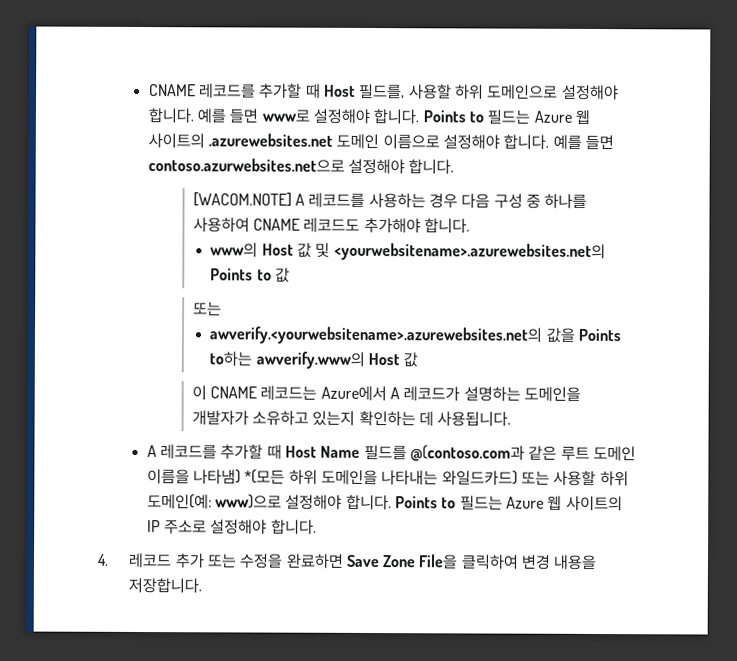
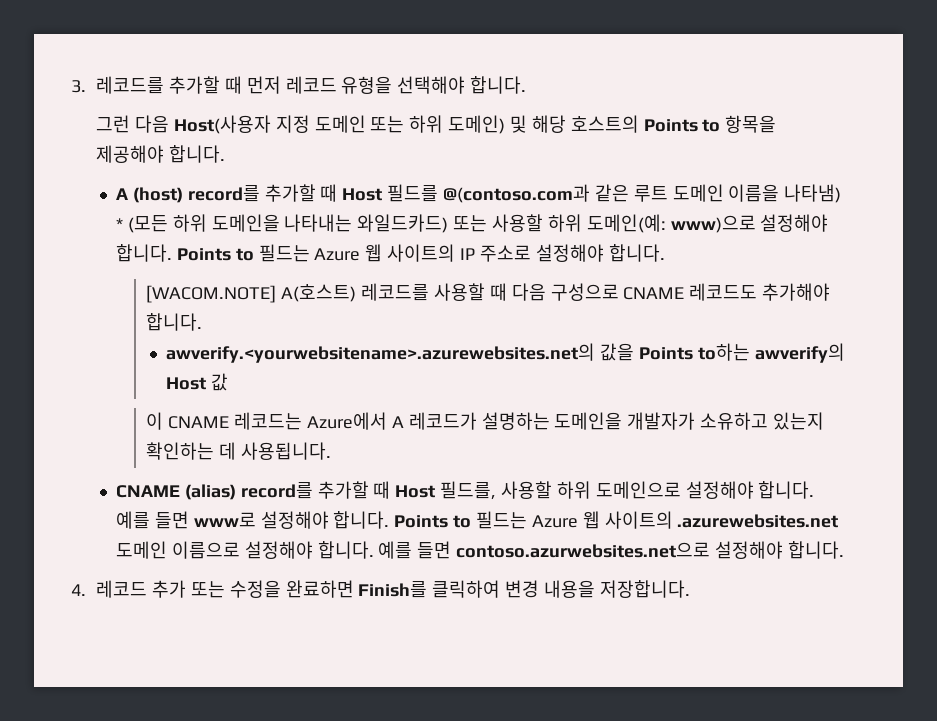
[148,83,257,99] CNAME 레코드를 -> [71,76,527,94] [96,115,777,134] [96,145,225,163] [115,184,842,203] [115,214,829,233] [115,244,665,262] [146,283,831,303] [146,313,203,331] [166,343,845,363] [166,373,229,391] [146,412,824,430] [146,442,332,460] [115,482,313,500] 3. 레코드를 추가할 때 먼저 레코드 유형을 선택해야 합니다. // 그런 다음 Host(사용자 지정 도메인 또는 하위 도메인) 및 해당 호스트의 Points to 항목을 제공해야 합니다. // A (host) record를 추가할 때 Host 필드를 @(contoso.com과 같은 루트 도메인 이름을 나타냄) * (모든 하위 도메인을 나타내는 와일드카드) 또는 사용할 하위 도메인(예: www)으로 설정해야 합니다. Points to 필드는 Azure 웹 사이트의 IP 주소로 설정해야 합니다. // [WACOM.NOTE] A(호스트) 레코드를 사용할 때 다음 구성으로 CNAME 레코드도 추가해야 합니다. // awverify.<yourwebsitename>.azurewebsites.net의 값을 Points to하는 awverify의 Host 값 // 이 CNAME 레코드는 Azure에서 A 레코드가 설명하는 도메인을 개발자가 소유하고 있는지 확인하는 데 사용됩니다. // CNAME (alias) record를
[192,192,588,209] [192,217,471,234] [210,242,606,262] [210,267,290,283] [192,301,222,316] [209,326,622,345] [209,351,419,369] [191,385,581,402] [191,410,512,427] [146,444,637,462] [146,469,629,487] [146,494,623,512] [146,519,317,535] // [WACOM.NOTE] A 레코드를 사용하는 경우 다음 구성 중 하나를 사용하여 CNAME 레코드도 추가해야 합니다. // www의 Host 값 및 <yourwebsitename>.azurewebsites.net의 Points to 값 // 또는 // awverify.<yourwebsitename>.azurewebsites.net의 값을 Points to하는 awverify.www의 Host 값 // 이 CNAME 레코드는 Azure에서 A 레코드가 설명하는 도메인을 개발자가 소유하고 있는지 확인하는 데 사용됩니다. // A 레코드를 추가할 때 Host Name 필드를 @(contoso.com과 같은 루트 도메인 이름을 나타냄) *(모든 하위 도메인을 나타내는 와일드카드) 또는 사용할 하위 도메인(예: www)으로 설정해야 합니다. Points to 필드는 Azure 웹 사이트의 IP 주소로 설정해야 합니다. -> (844, 550) none
[345,554,459,570] Save Zone File을 -> [358,581,428,598] Finish를

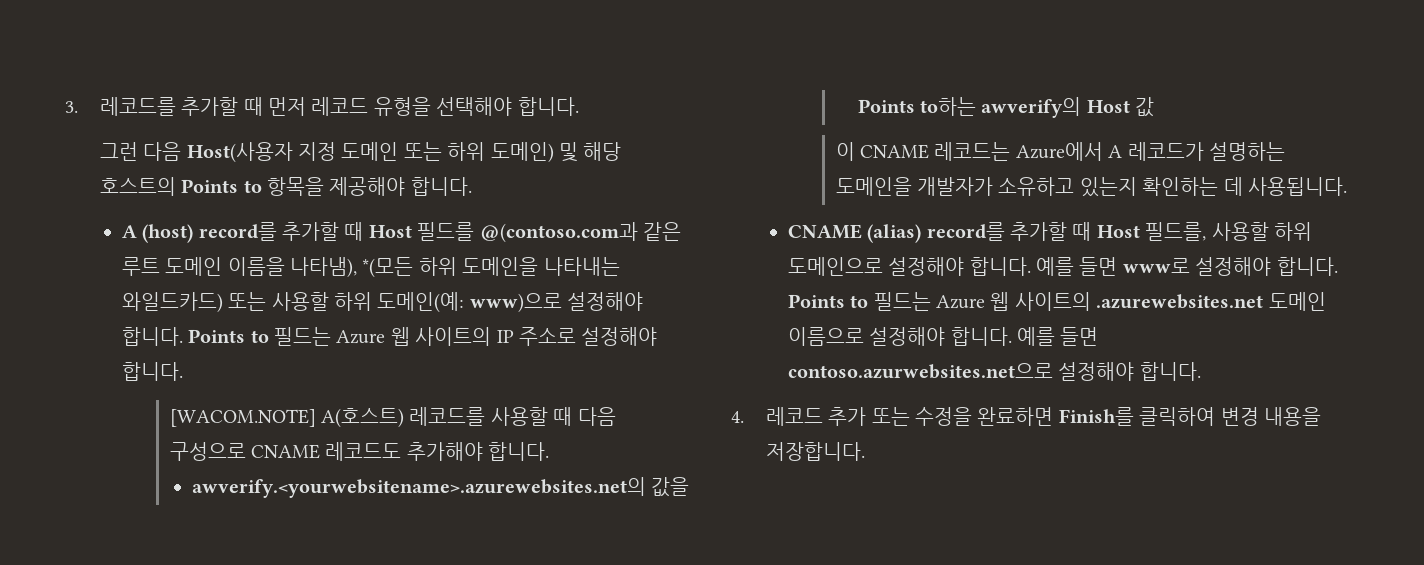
[784,184,842,203] [115,215,168,233] 나타냄) * (모든 -> [290,257,414,278] 나타냄), *(모든

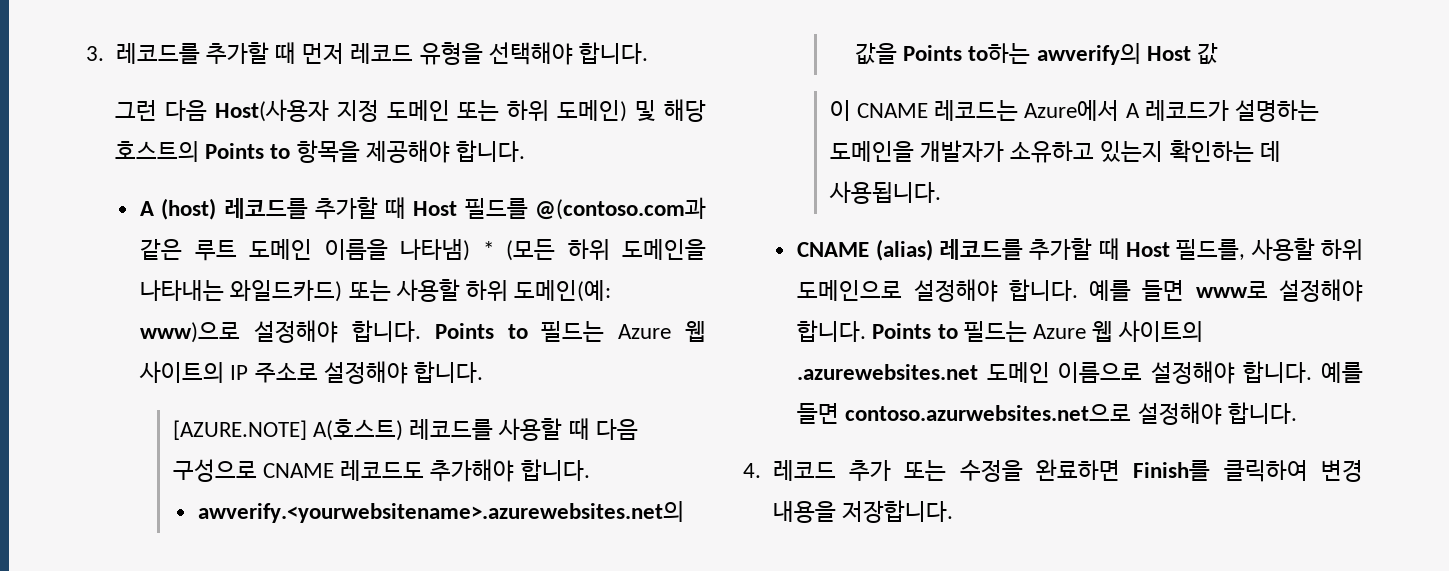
[198,222,277,241] record를 -> [223,198,308,219] 레코드를
[290,257,414,278] 나타냄), *(모든 -> [400,239,556,261] 나타냄) * (모든
[169,409,316,427] [WACOM.NOTE] -> [172,420,307,440] [AZURE.NOTE]
[926,222,1005,241] record를 -> [938,239,1023,260] 레코드를

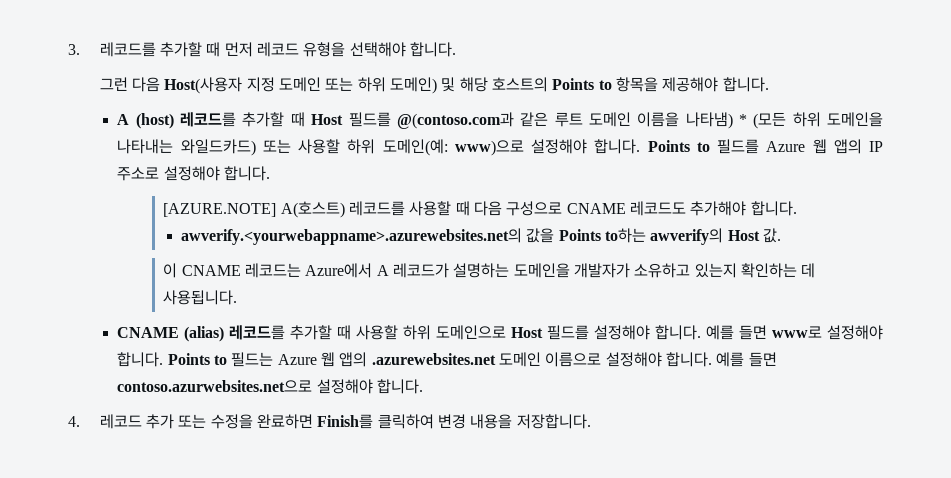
[541,321,706,342] [139,361,225,383] 필드는 Azure 웹 사이트의 -> [717,139,862,154] 필드를 Azure 웹 앱의
[197,501,684,523] awverify.<yourwebsitename>.azurewebsites.net의 -> [181,228,523,245] awverify.<yourwebappname>.azurewebsites.net의
[1197,43,1219,65] 값 -> [762,228,781,243] 값.
[1125,239,1246,260] Host 필드를, -> (352, 332) none
(903, 290) none -> [511,325,590,340] Host 필드를
[1118,320,1204,342] 사이트의 -> [339,352,368,367] 앱의

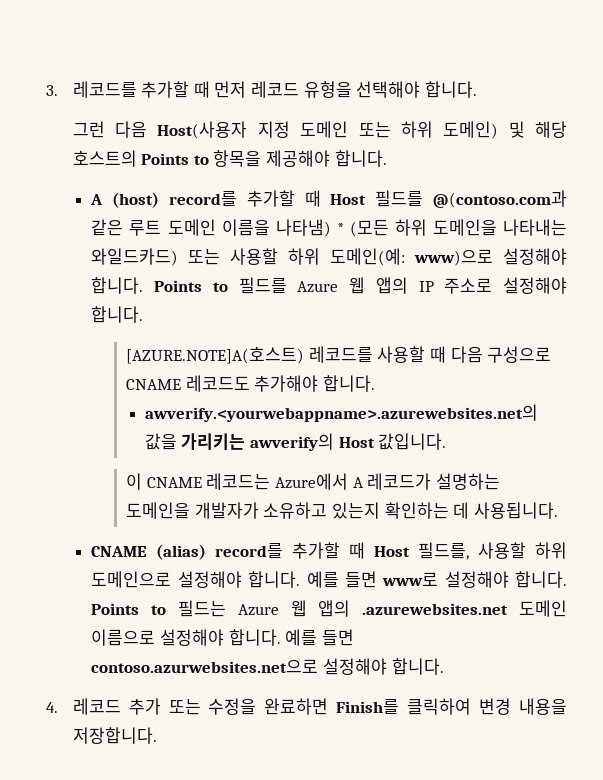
[180,112,237,127] 레코드를 -> [169,191,238,207] record를
[163,201,345,218] [AZURE.NOTE] A(호스트) -> [126,346,305,364] [AZURE.NOTE]A(호스트)
[558,228,647,243] Points to하는 -> [181,433,246,450] 가리키는
[762,228,781,243] 값. -> [378,433,447,450] 값입니다.
[229,325,352,340] 레코드를 추가할 때 -> [215,542,470,560] record를 추가할 때 Host 필드를,
[511,325,590,340] Host 필드를 -> (172, 579) none

